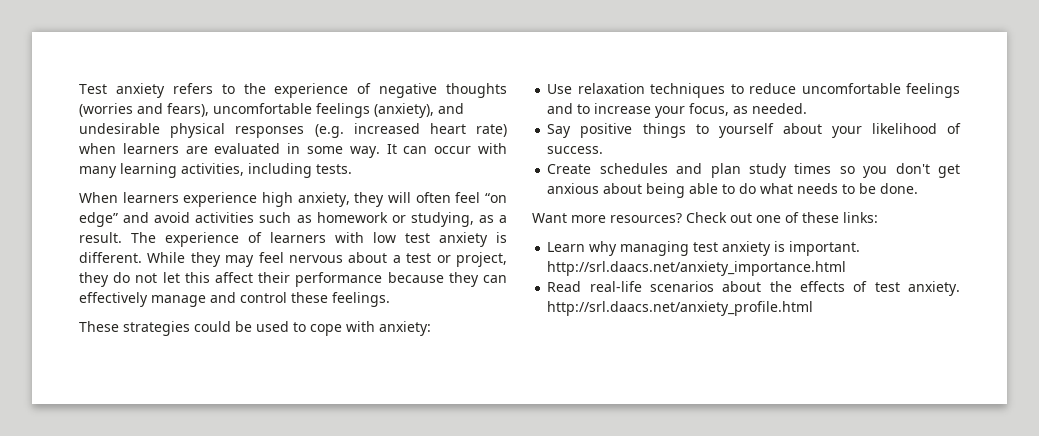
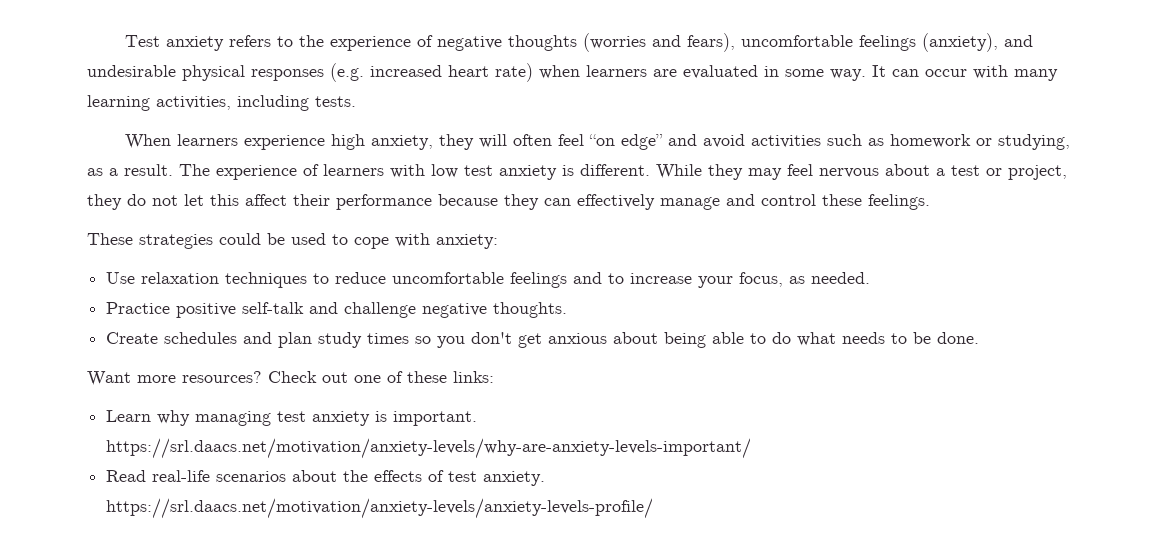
[547,123,961,138] [547,146,604,154] Say positive things to yourself about your likelihood of success. -> [106,302,568,318] Practice positive self-talk and challenge negative thoughts.
[547,261,847,276] http://srl.daacs.net/anxiety_importance.html -> [106,438,752,459] https://srl.daacs.net/motivation/anxiety-levels/why-are-anxiety-levels-important/
[547,301,814,316] http://srl.daacs.net/anxiety_profile.html -> [106,498,654,519] https://srl.daacs.net/motivation/anxiety-levels/anxiety-levels-profile/

